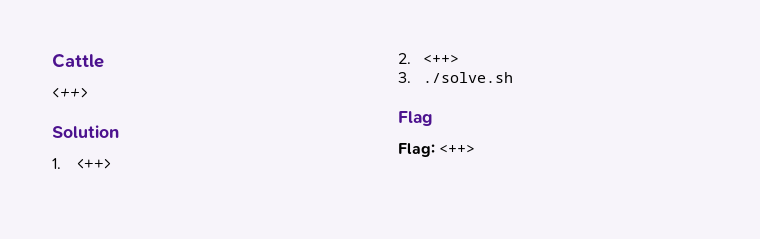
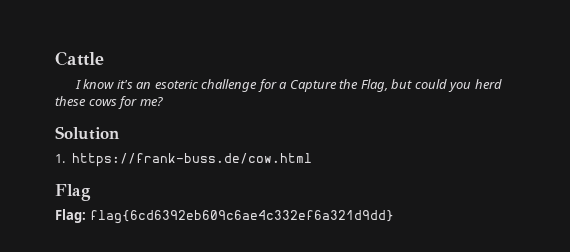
[52,87,88,98] [52,125,119,138] [52,158,111,169] [398,53,459,64] [398,72,513,83] <++> // Solution // 1. <++> // 2. <++> // 3. ./solve.sh -> [74,79,502,92] [55,96,163,109] [55,126,120,140] [55,153,312,167] I know it's an esoteric challenge for a Capture the Flag, but could you herd these cows for me? // Solution // 1. https://frank-buss.de/cow.html
[439,144,476,154] <++> -> [89,210,394,224] flag{6cd6392eb609c6ae4c332ef6a321d9dd}

